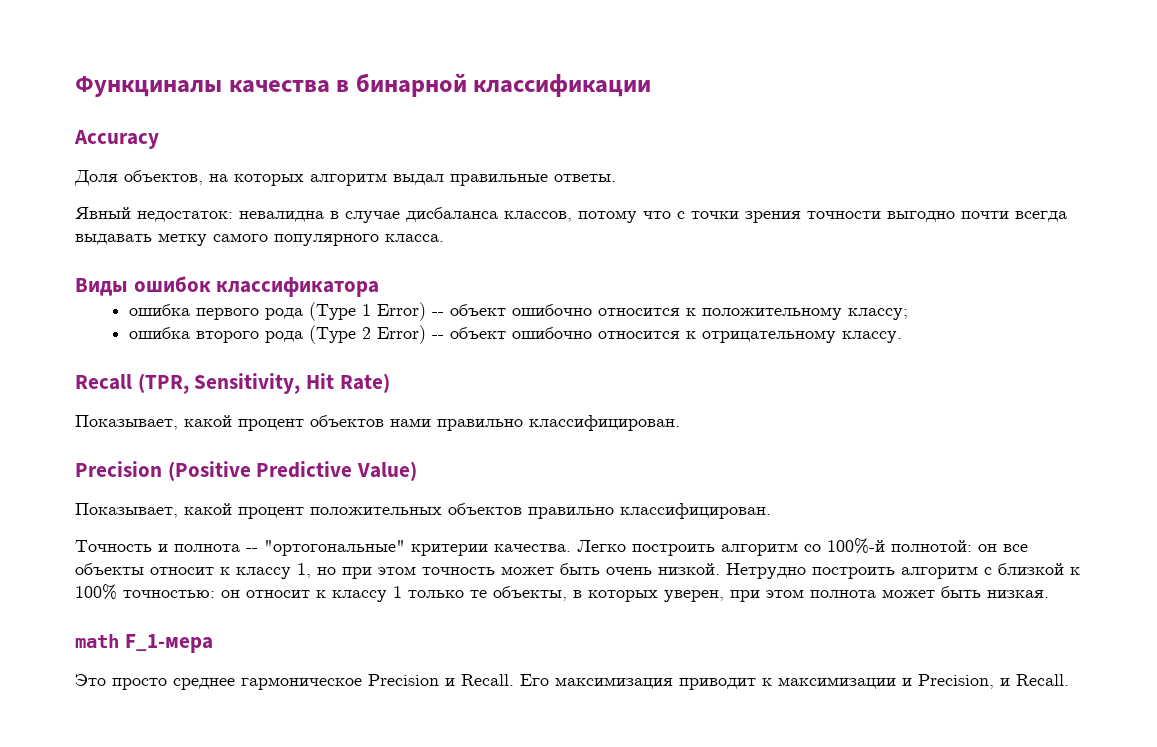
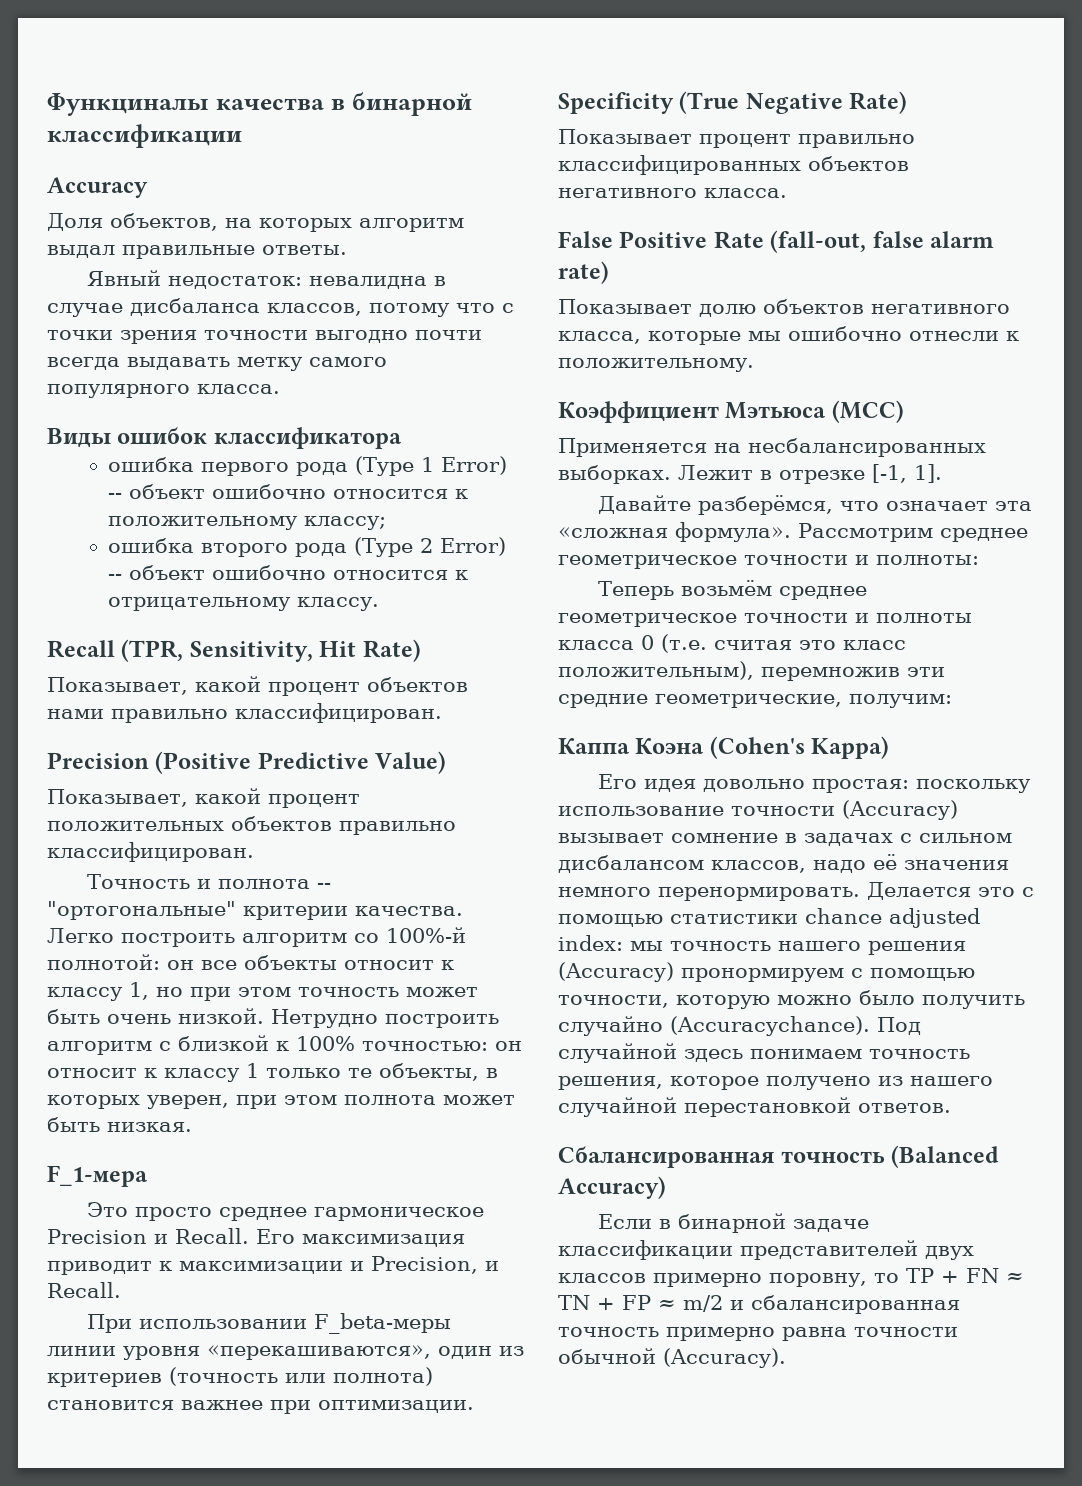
[75,634,119,648] math -> (192, 1127) none
(1069, 680) none -> [87,1313,452,1334] [47,1345,524,1360] [47,1367,433,1387] [47,1400,474,1414] [558,91,908,114] [558,129,915,148] [558,155,909,175] [558,188,787,198] [558,230,995,253] [558,261,609,284] [558,299,1010,317] [558,326,1019,345] [558,358,754,372] [558,400,904,423] [558,438,986,457] [558,464,942,484] [598,495,1033,515] [558,522,1028,542] [558,555,979,569] [598,580,868,600] [558,613,972,627] [558,634,906,653] [558,661,945,681] [558,694,952,708] [558,736,890,759] [598,774,1032,793] [558,800,958,820] [558,833,1012,846] [558,854,1009,873] [558,882,1034,901] [558,908,980,928] [558,935,966,955] [558,962,975,982] [558,990,1025,1009] [558,1016,921,1036] [558,1043,970,1063] [558,1076,993,1090] [558,1097,951,1117] [558,1145,999,1168] [558,1176,666,1199] [598,1213,870,1233] [558,1240,974,1260] [558,1268,1024,1287] [558,1295,960,1314] [558,1327,958,1341] [558,1348,786,1368] // При использовании F_beta-меры линии уровня «перекашиваются», один из критериев (точность или полнота) становится важнее при оптимизации. // Specificity (True Negative Rate) // Показывает процент правильно классифицированных объектов негативного класса. // False Positive Rate (fall-out, false alarm rate) // Показывает долю объектов негативного класса, которые мы ошибочно отнесли к положительному. // Коэффициент Мэтьюса (MCC) // Применяется на несбалансированных выборках. Лежит в отрезке [-1, 1]. // Давайте разберёмся, что означает эта «сложная формула». Рассмотрим среднее геометрическое точности и полноты: // Теперь возьмём среднее геометрическое точности и полноты класса 0 (т.е. считая это класс положительным), перемножив эти средние геометрические, получим: // Каппа Коэна (Cohen's Kappa) // Его идея довольно простая: поскольку использование точности (Accuracy) вызывает сомнение в задачах с сильном дисбалансом классов, надо её значения немного перенормировать. Делается это с помощью статистики chance adjusted index: мы точность нашего решения (Accuracy) пронормируем с помощью точности, которую можно было получить случайно (Accuracychance). Под случайной здесь понимаем точность решения, которое получено из нашего случайной перестановкой ответов. // Сбалансированная точность (Balanced Accuracy) // Если в бинарной задаче классификации представителей двух классов примерно поровну, то TP + FN ≈ TN + FP ≈ m/2 и сбалансированная точность примерно равна точности обычной (Accuracy).

